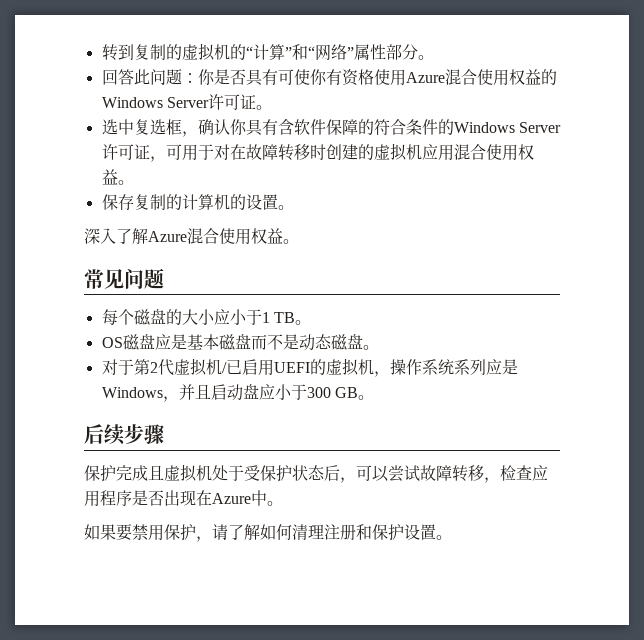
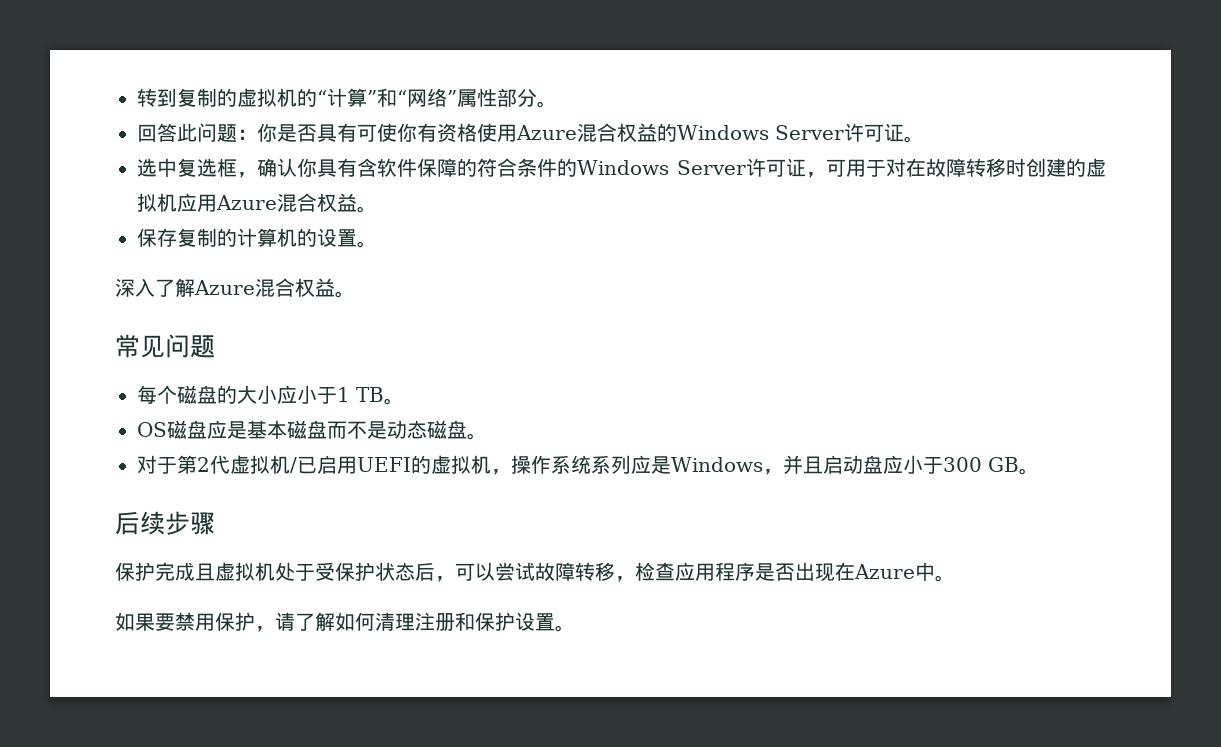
[476,69,509,86] 使用 -> (617, 132) none
[453,144,518,161] 混合使用 -> [216,193,317,212] Azure混合
[219,228,251,245] 使用 -> (295, 287) none

